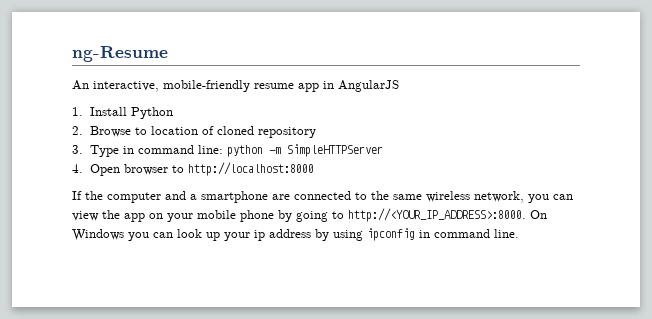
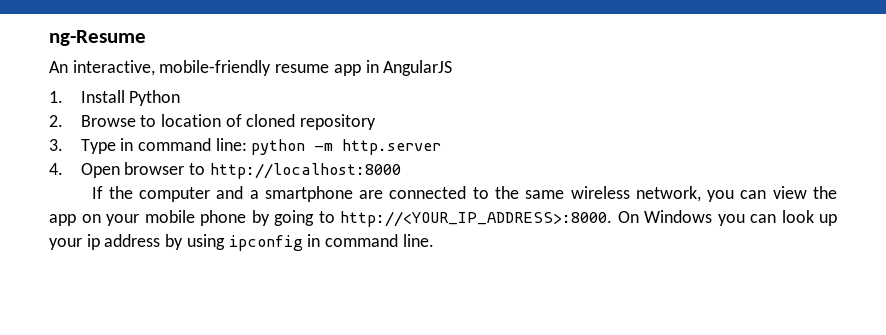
[286,144,383,157] SimpleHTTPServer -> [342,139,442,155] http.server

